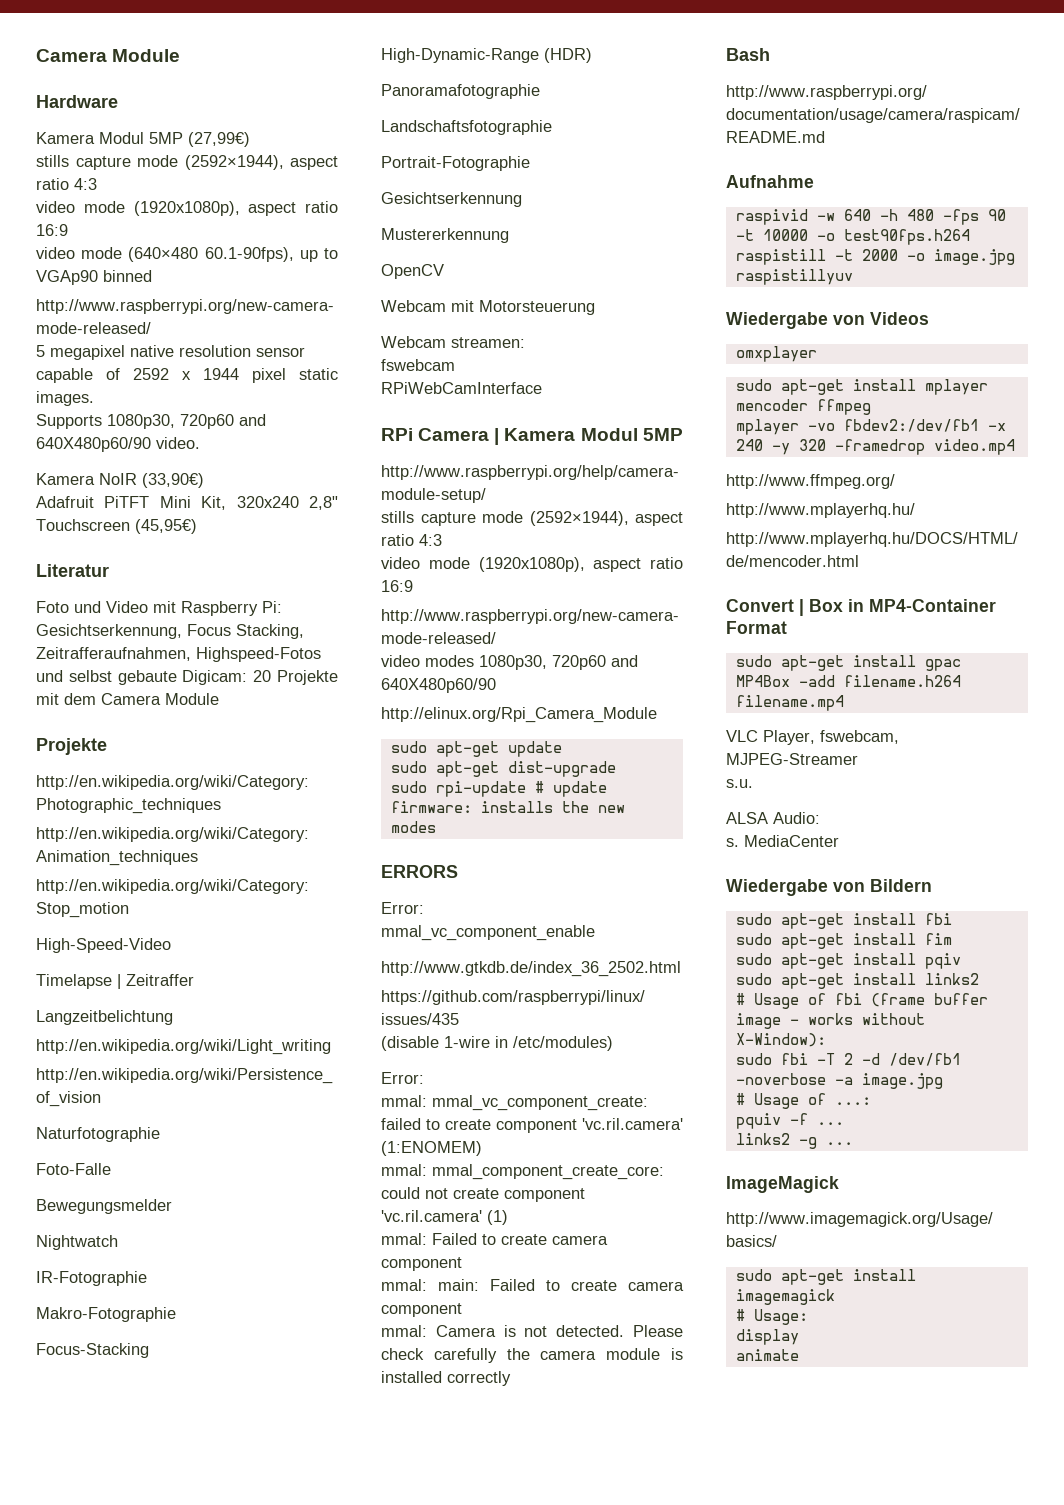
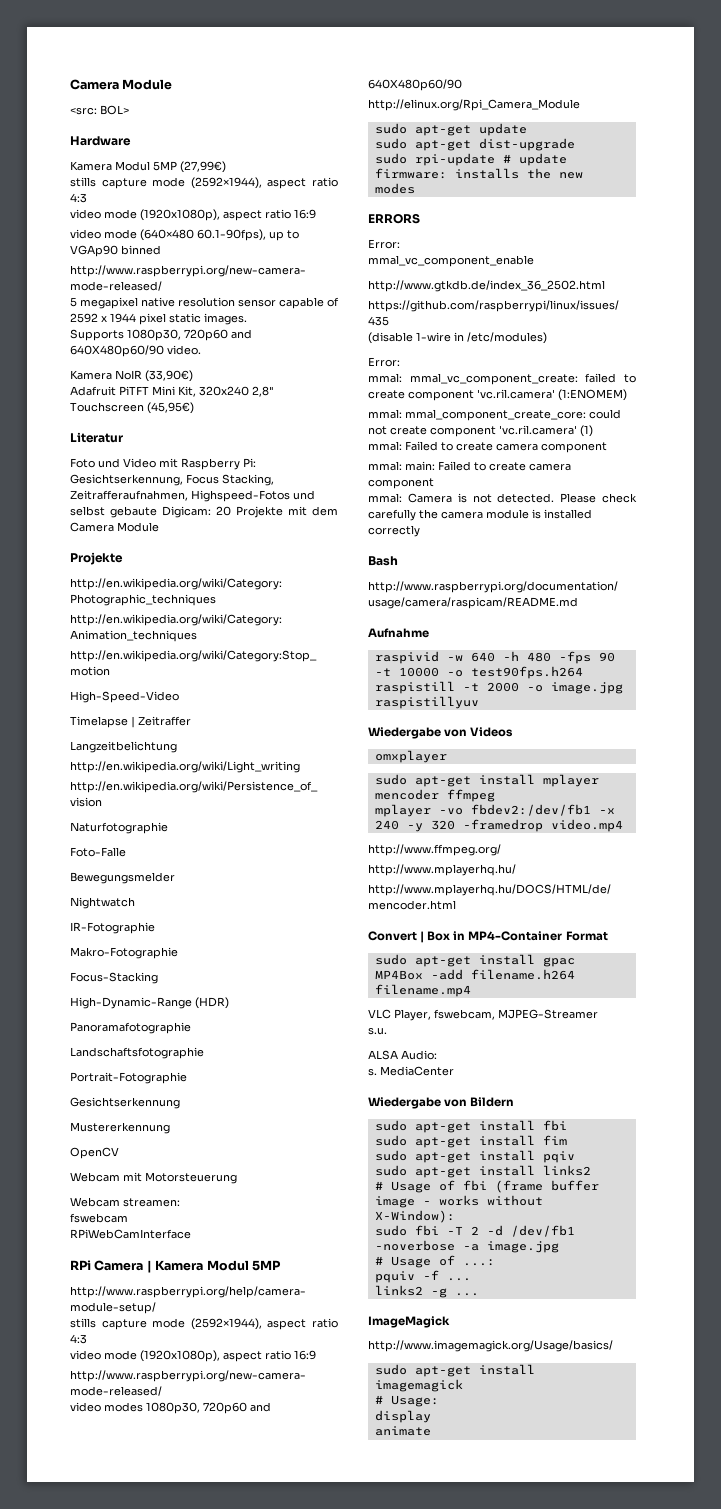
[36,49,181,62] Camera Module -> [70,79,173,90] [70,105,129,115] Camera Module // <src: BOL>

